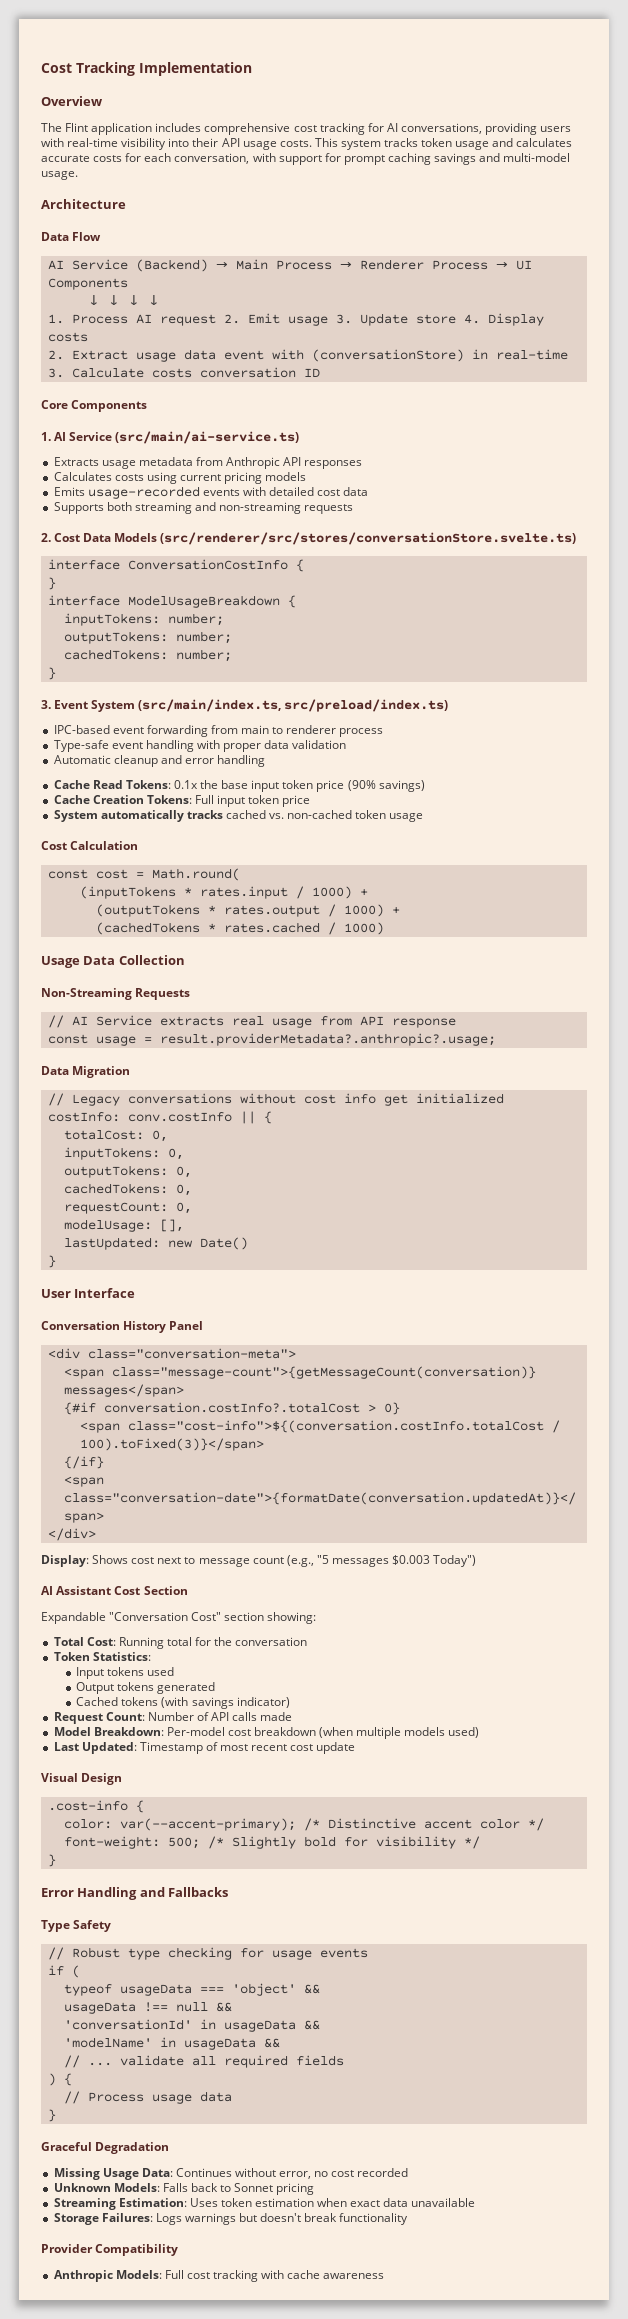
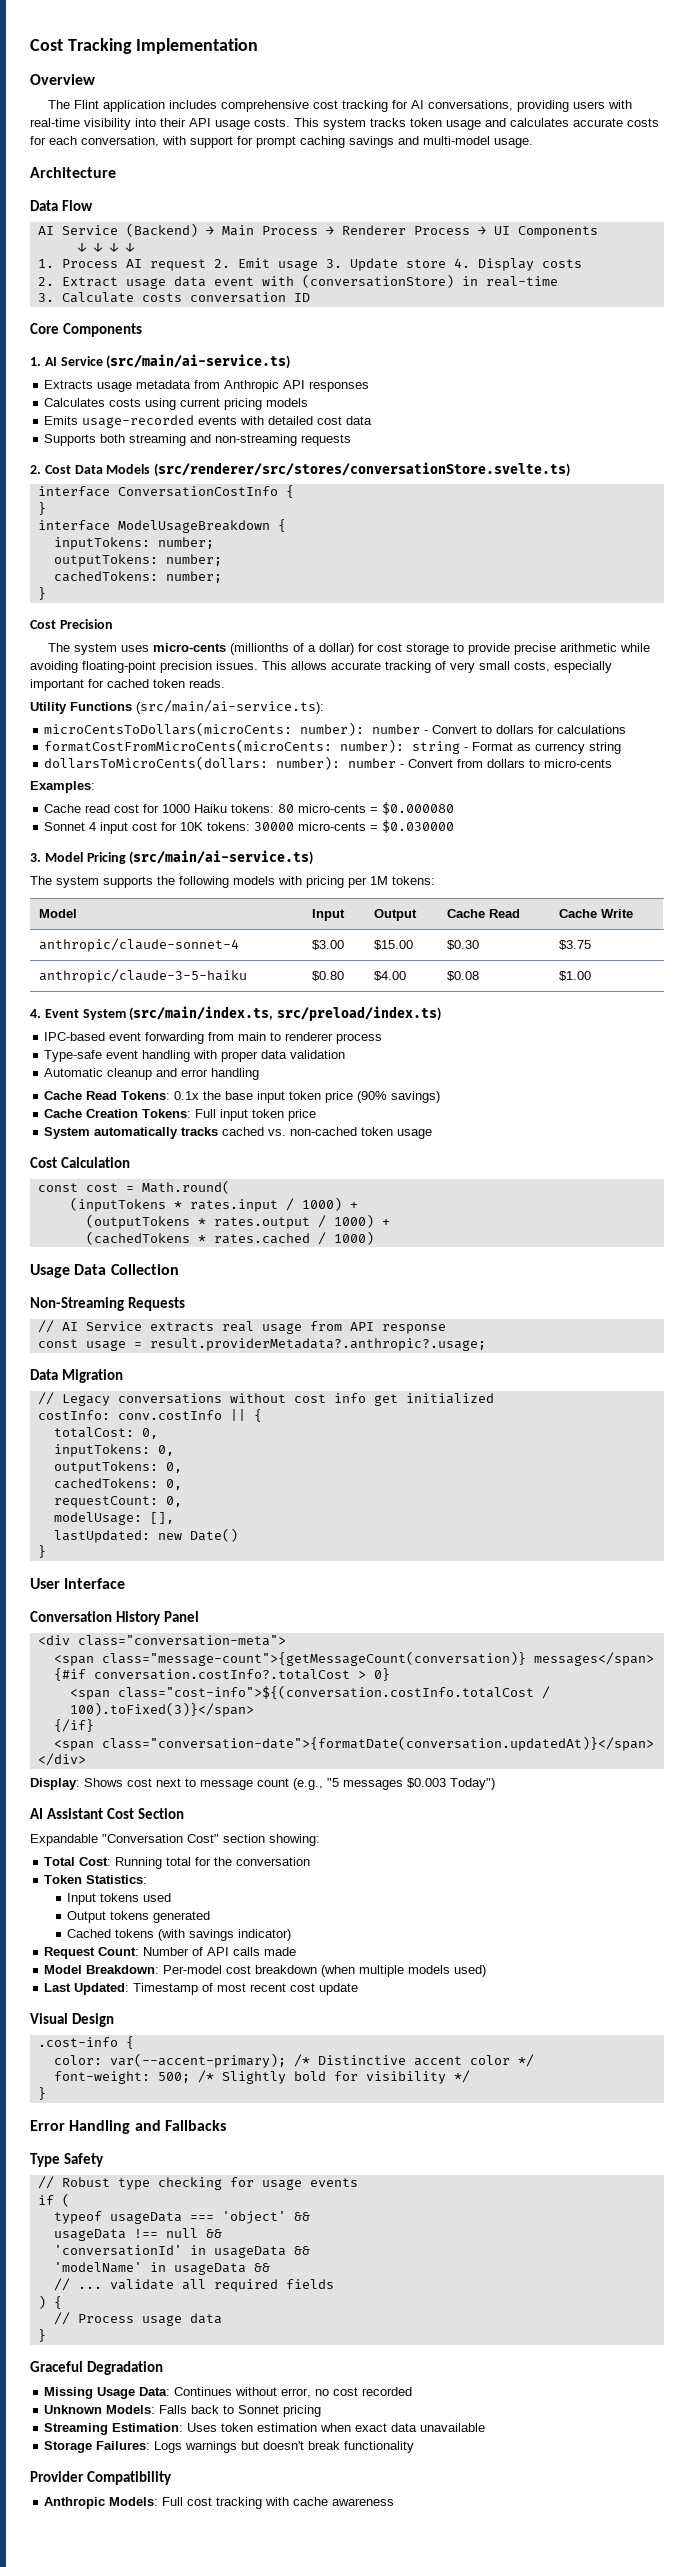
[41,700,51,709] 3. -> [30,619,113,629] [47,643,650,655] [30,661,612,673] [30,679,225,691] [30,700,324,714] [44,722,627,736] [44,739,622,754] [44,756,613,770] [30,781,95,793] [44,802,455,815] [44,820,455,834] [30,850,314,865] [30,876,435,888] [38,909,77,918] [311,909,345,921] [373,909,417,921] [446,909,520,918] [558,909,633,918] [38,938,239,952] [311,940,344,950] [373,940,413,950] [446,940,479,950] [558,940,591,950] [38,969,247,983] [311,971,344,981] [373,971,406,981] [446,971,479,981] [558,971,591,981] [30,1009,41,1018] Cost Precision // The system uses micro-cents (millionths of a dollar) for cost storage to provide precise arithmetic while avoiding floating-point precision issues. This allows accurate tracking of very small costs, especially important for cached token reads. // Utility Functions (src/main/ai-service.ts): // microCentsToDollars(microCents: number): number - Convert to dollars for calculations // formatCostFromMicroCents(microCents: number): string - Format as currency string // dollarsToMicroCents(dollars: number): number - Convert from dollars to micro-cents // Examples: // Cache read cost for 1000 Haiku tokens: 80 micro-cents = $0.000080 // Sonnet 4 input cost for 10K tokens: 30000 micro-cents = $0.030000 // 3. Model Pricing (src/main/ai-service.ts) // The system supports the following models with pricing per 1M tokens: // Model | Input | Output | Cache Read | Cache Write // anthropic/claude-sonnet-4 | $3.00 | $15.00 | $0.30 | $3.75 // anthropic/claude-3-5-haiku | $0.80 | $4.00 | $0.08 | $1.00 // 4.

